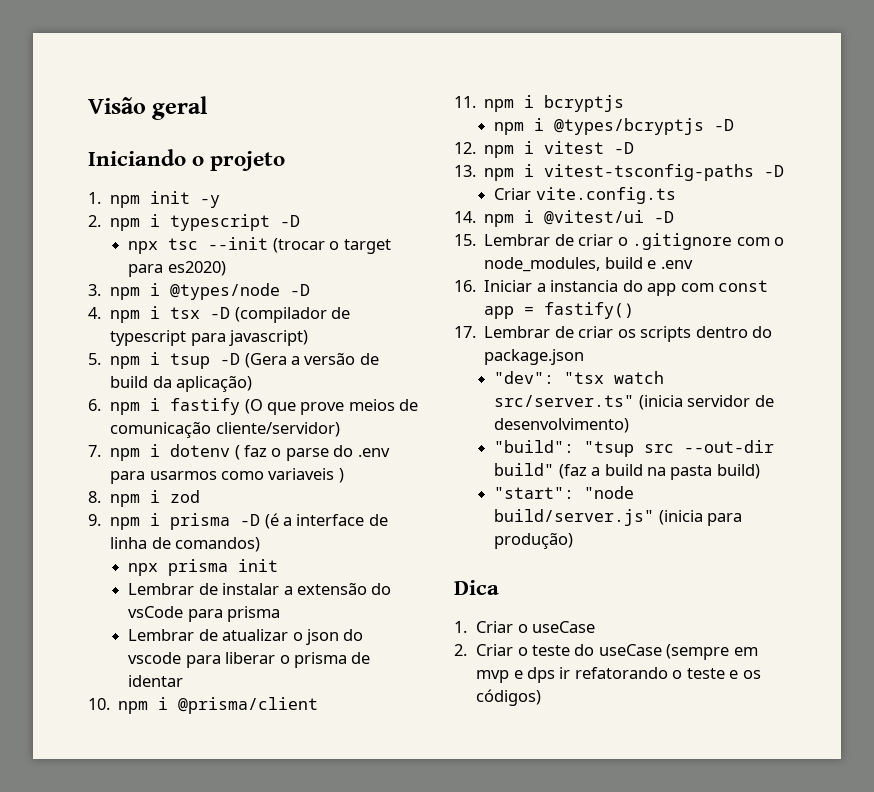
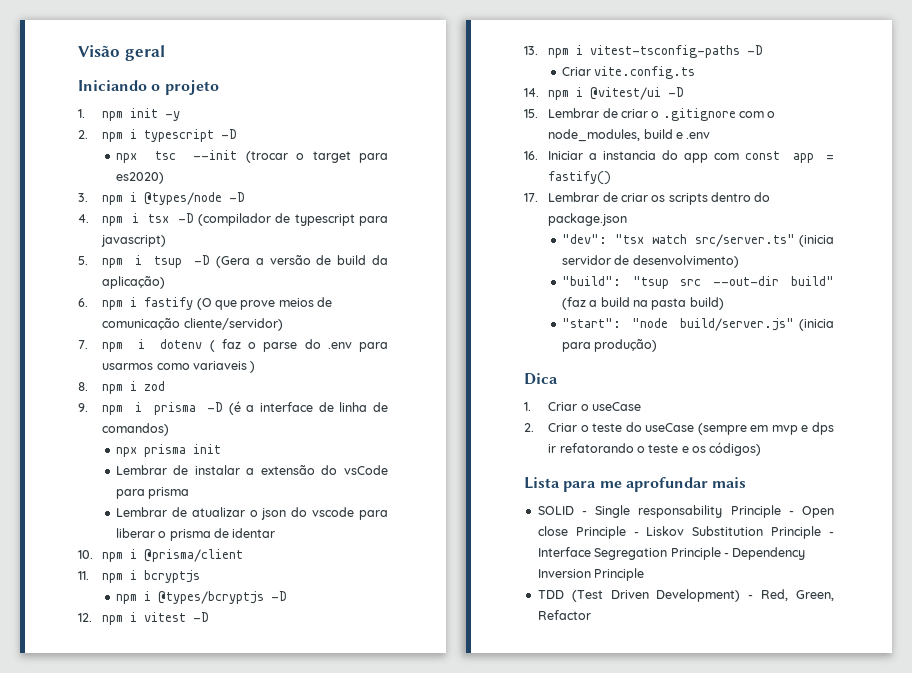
(542, 697) none -> [524,477,747,492] [537,505,834,518] [537,526,834,539] [537,547,806,560] [537,568,645,581] [537,589,834,602] [537,610,591,620] // Lista para me aprofundar mais // SOLID - Single responsability Principle - Open close Principle - Liskov Substitution Principle - Interface Segregation Principle - Dependency Inversion Principle // TDD (Test Driven Development) - Red, Green, Refactor

